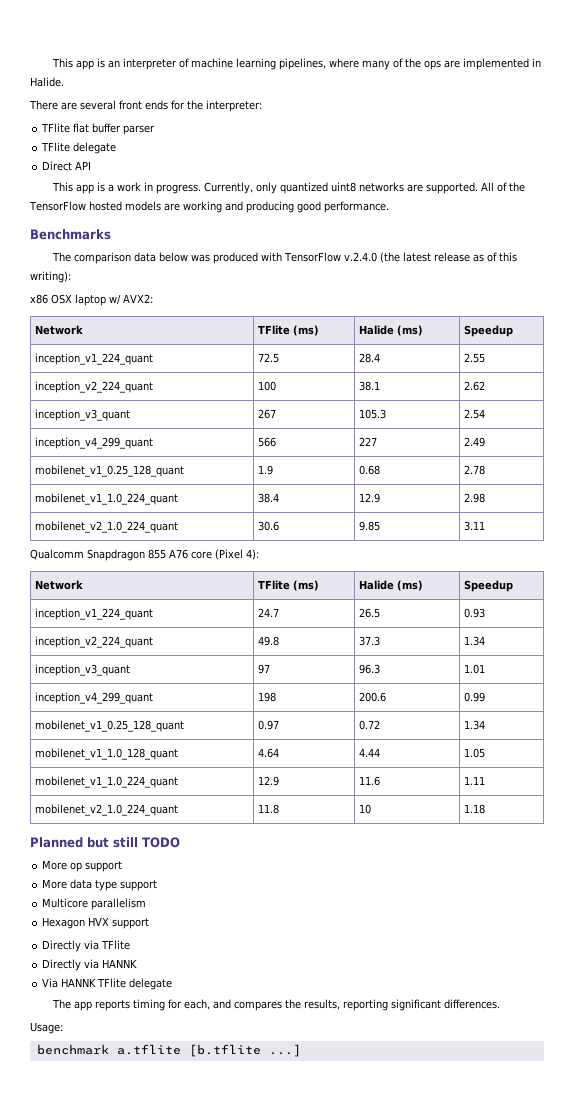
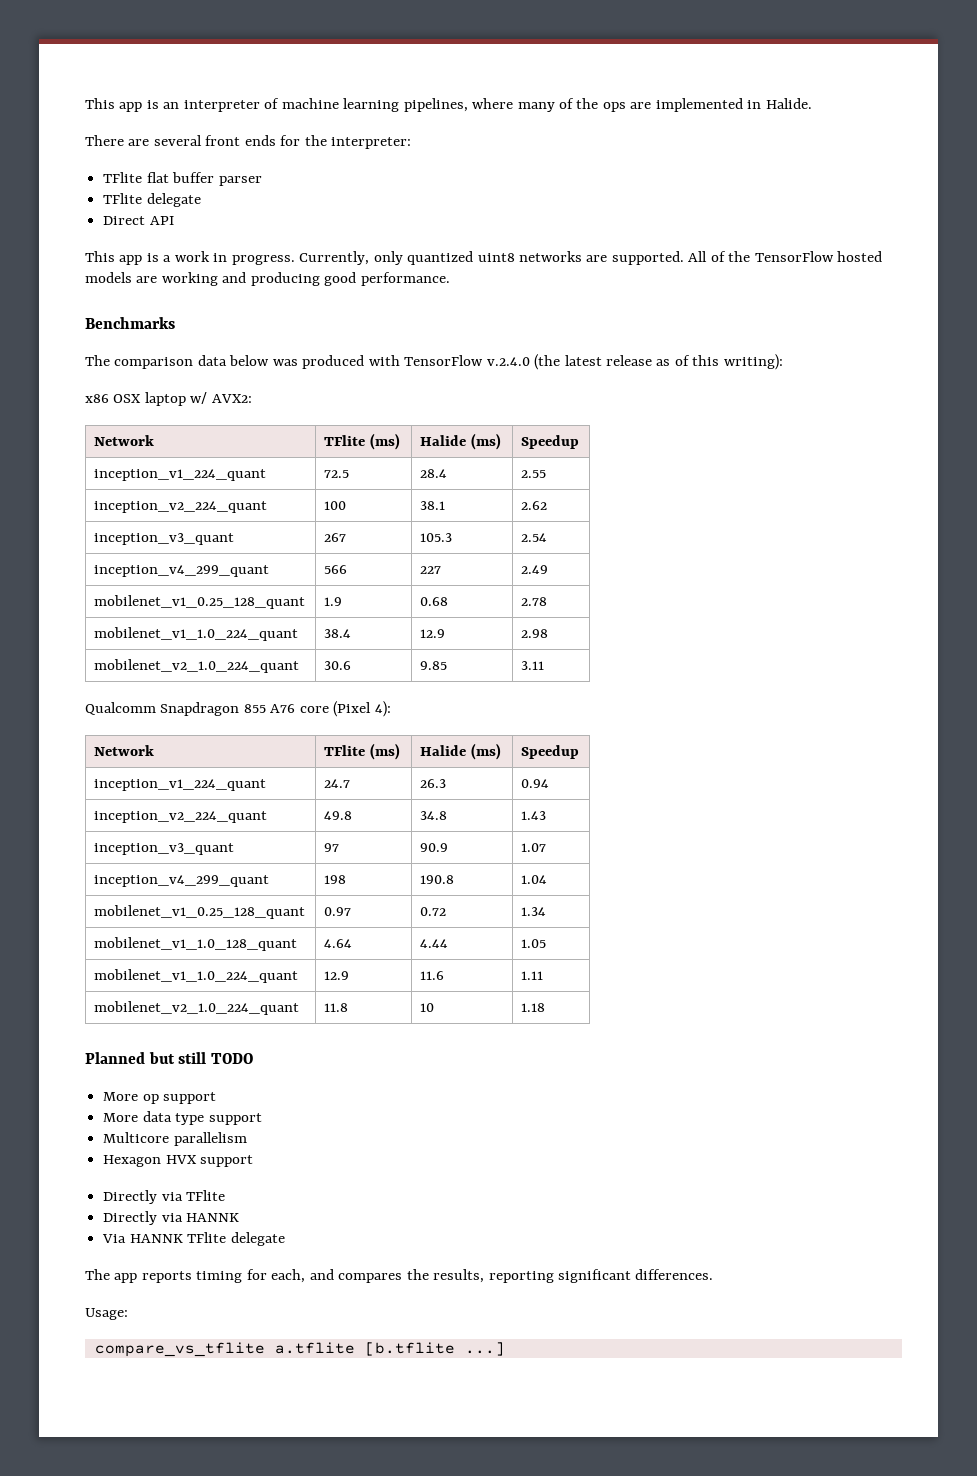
[358,608,380,618] [463,608,485,618] 26.5 | 0.93 -> [420,779,447,788] [521,779,550,788] 26.3 | 0.94
[358,636,380,646] [463,636,485,646] 37.3 | 1.34 -> [420,811,448,820] [521,811,547,820] 34.8 | 1.43
[358,664,380,674] [463,664,485,674] 96.3 | 1.01 -> [420,843,449,852] [521,843,547,852] 90.9 | 1.07
[358,692,386,702] [463,692,485,702] 200.6 | 0.99 -> [420,875,455,884] [521,875,548,884] 190.8 | 1.04
[36,1044,109,1055] benchmark -> [94,1342,265,1357] compare_vs_tflite

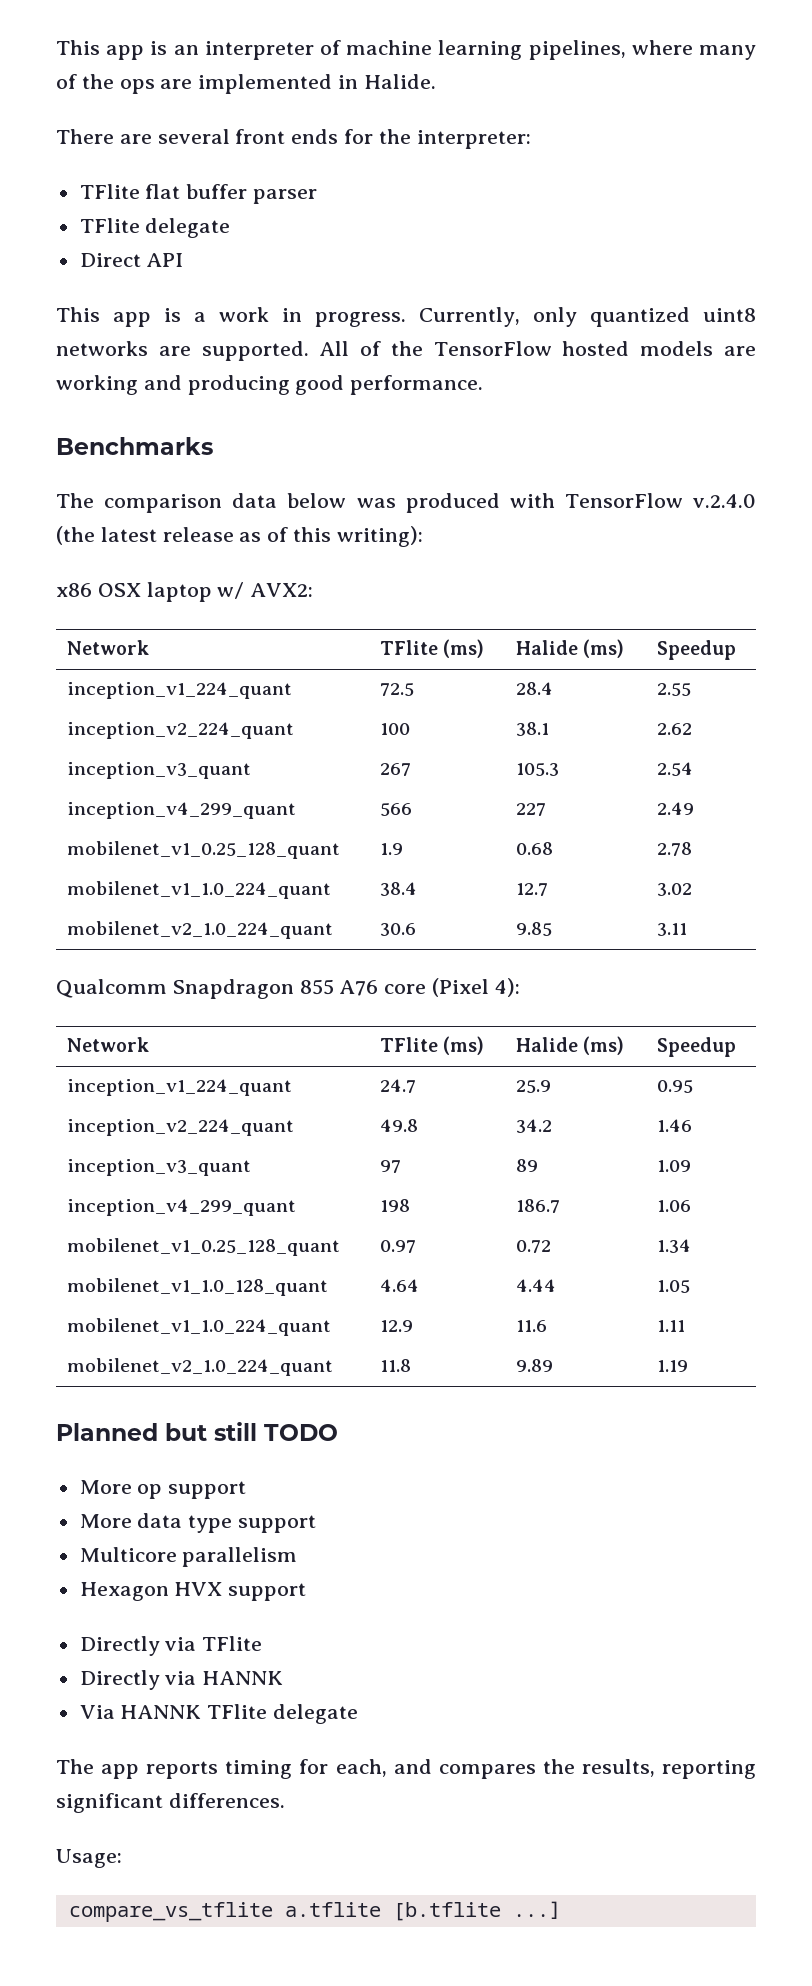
[420,629,446,638] [521,629,549,638] 12.9 | 2.98 -> [516,883,549,896] [657,883,693,896] 12.7 | 3.02
[420,779,447,788] [521,779,550,788] 26.3 | 0.94 -> [516,1080,552,1093] [657,1080,694,1093] 25.9 | 0.95
[420,811,448,820] [521,811,547,820] 34.8 | 1.43 -> [516,1119,553,1133] [657,1119,693,1132] 34.2 | 1.46
[420,843,449,852] [521,843,547,852] 90.9 | 1.07 -> [516,1159,539,1172] [657,1160,692,1172] 89 | 1.09
[420,875,455,884] [521,875,548,884] 190.8 | 1.04 -> [516,1199,561,1213] [657,1200,692,1212] 186.7 | 1.06
[420,1003,435,1012] [521,1003,546,1012] 10 | 1.18 -> [516,1359,554,1372] [657,1360,689,1372] 9.89 | 1.19

